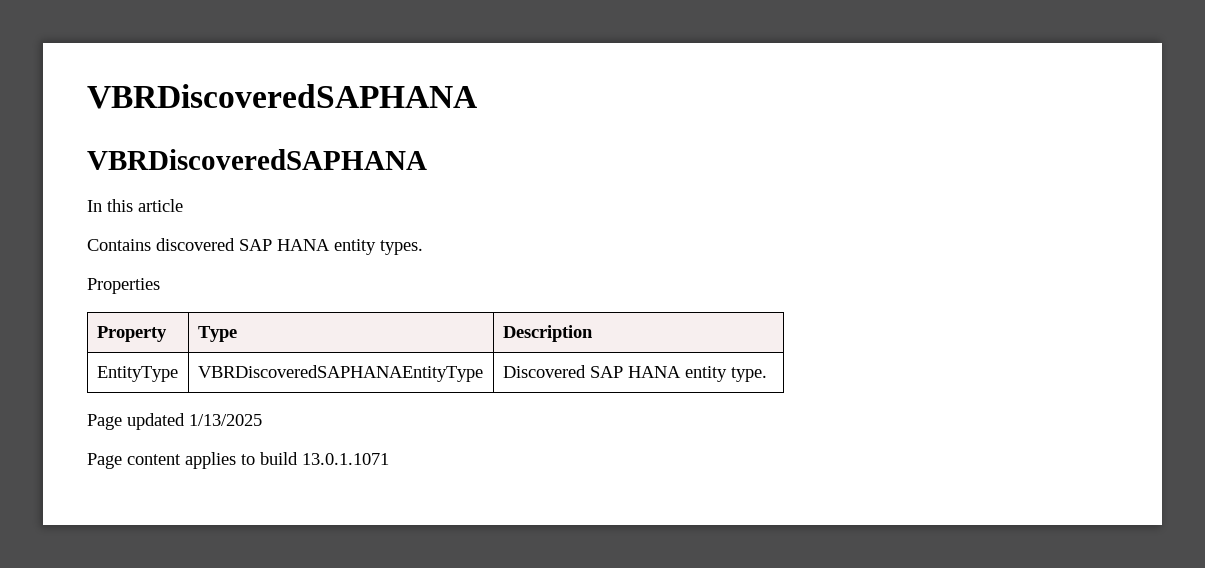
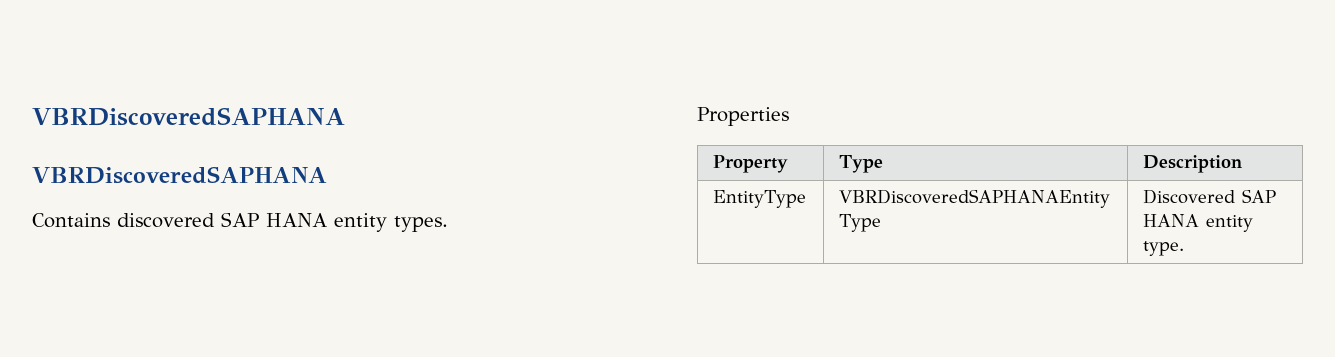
[87,199,183,212] // In this article -> (327, 175) none
[87,413,262,430] [87,452,389,469] // Page updated 1/13/2025 // Page content applies to build 13.0.1.1071 -> (1185, 248) none

